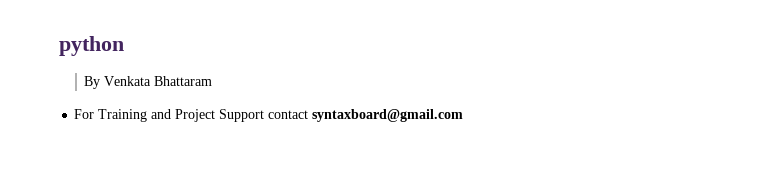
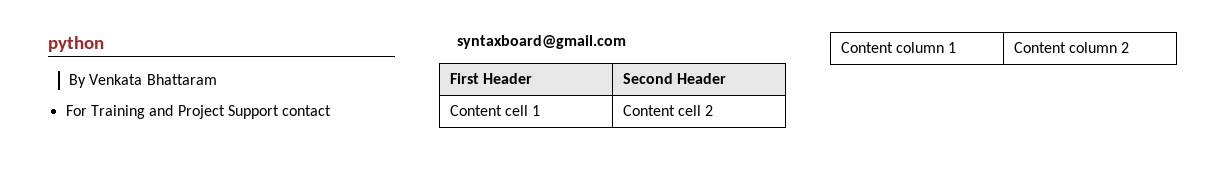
(464, 115) none -> [449,73,533,84] [622,73,727,84] [449,105,541,116] [622,105,714,116] [840,42,957,53] [1013,42,1130,53] // First Header | Second Header // Content cell 1 | Content cell 2 // Content column 1 | Content column 2

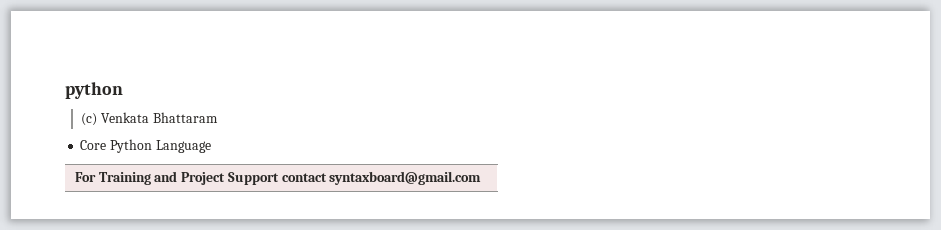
[69,74,87,88] By -> [80,113,97,126] (c)
(217, 79) none -> [80,139,211,153] Core Python Language //
[449,73,533,84] [622,73,727,84] [449,105,541,116] [622,105,714,116] [840,42,957,53] [1013,42,1130,53] // First Header | Second Header // Content cell 1 | Content cell 2 // Content column 1 | Content column 2 -> (482, 178) none

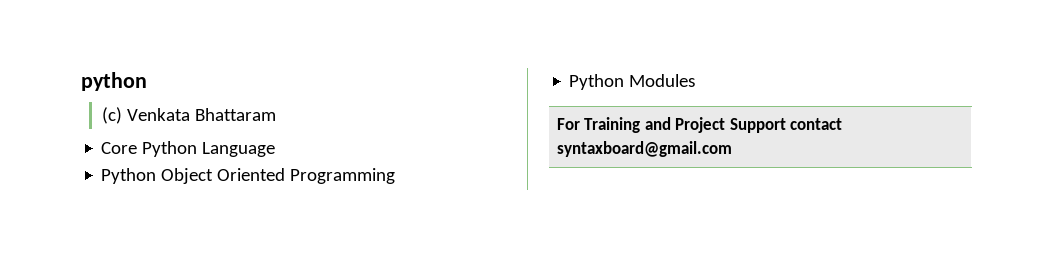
(211, 146) none -> [101,168,396,184] [569,74,696,90] // Python Object Oriented Programming // Python Modules

